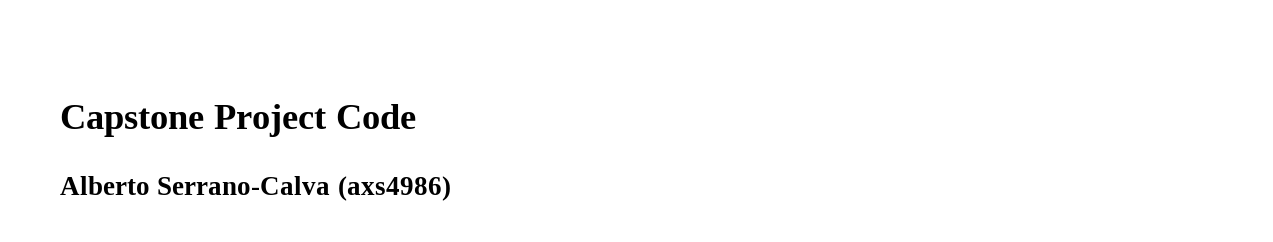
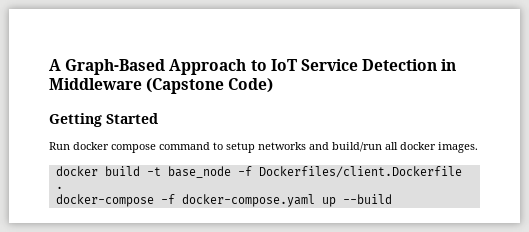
[60,104,416,137] [60,176,451,201] Capstone Project Code // Alberto Serrano-Calva (axs4986) -> [49,59,457,75] [49,78,274,94] [49,113,158,127] [49,142,478,153] [55,166,462,178] [55,186,63,189] [55,194,392,207] A Graph-Based Approach to IoT Service Detection in Middleware (Capstone Code) // Getting Started // Run docker compose command to setup networks and build/run all docker images. // docker build -t base_node -f Dockerfiles/client.Dockerfile . // docker-compose -f docker-compose.yaml up --build

